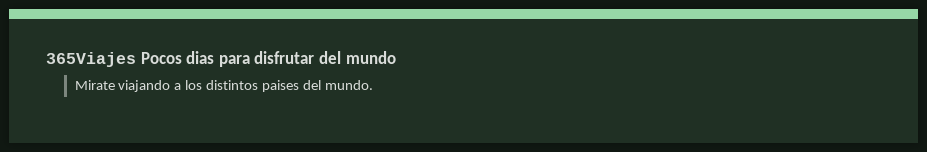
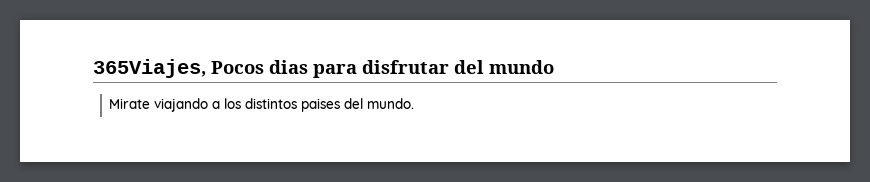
[46,52,136,67] 365Viajes -> [93,59,206,78] 365Viajes,

